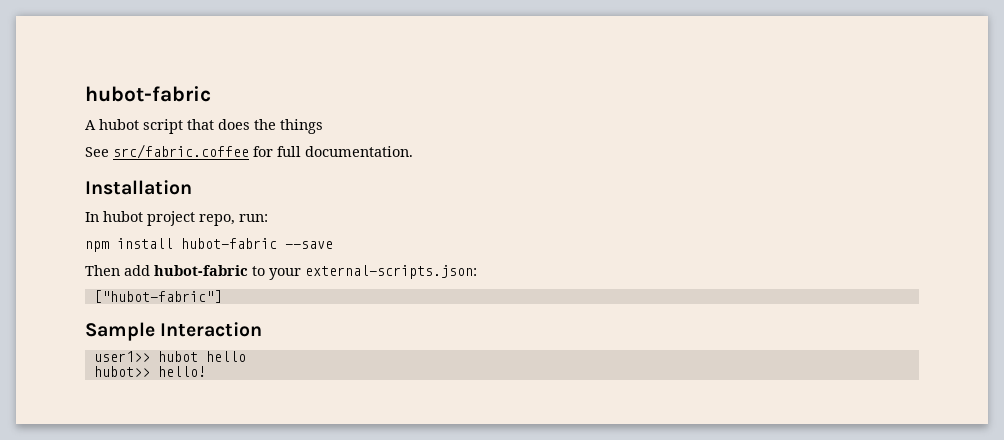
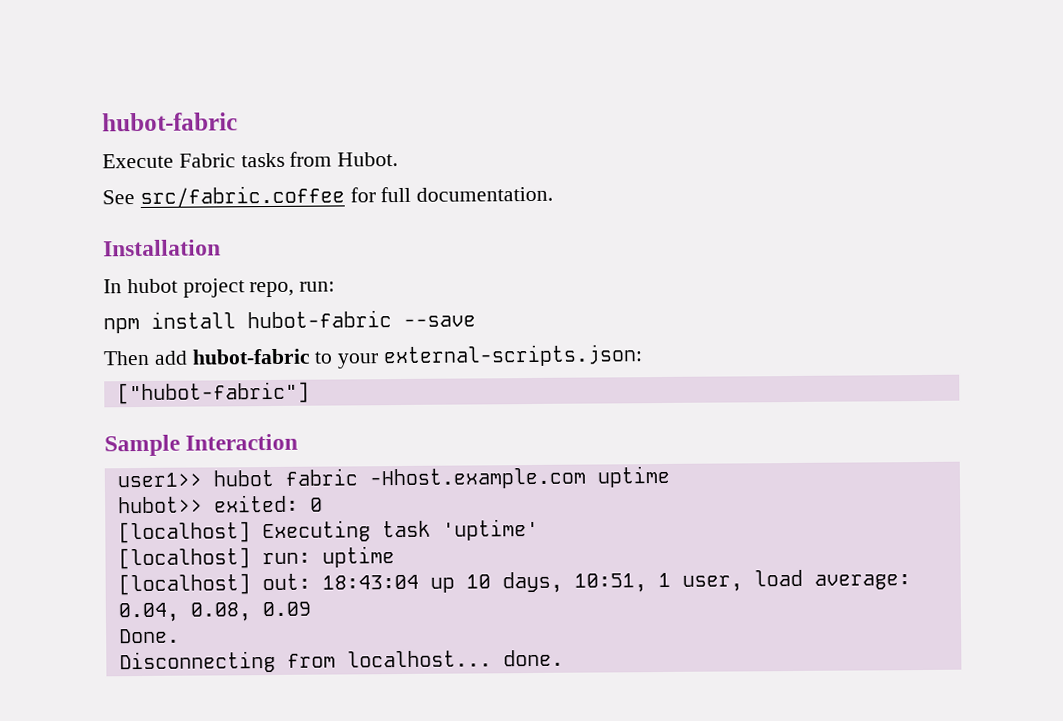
[85,119,323,134] A hubot script that does the things -> [102,151,399,169] Execute Fabric tasks from Hubot.
[205,351,246,362] [93,366,206,377] hello // hubot>> hello! -> [284,465,670,490] [117,494,323,514] [117,518,539,544] [117,546,395,570] [117,569,911,596] [117,601,311,623] [118,628,180,644] [118,649,564,674] fabric -Hhost.example.com uptime // hubot>> exited: 0 // [localhost] Executing task 'uptime' // [localhost] run: uptime // [localhost] out: 18:43:04 up 10 days, 10:51, 1 user, load average: 0.04, 0.08, 0.09 // Done. // Disconnecting from localhost... done.

